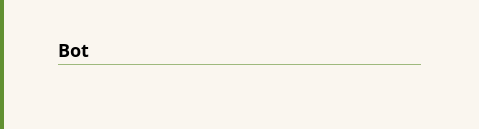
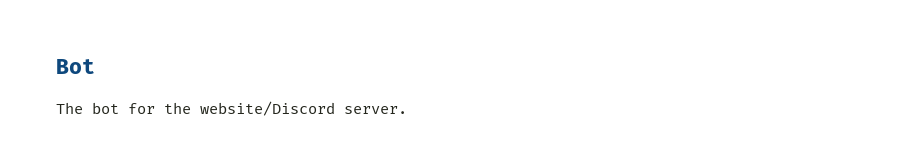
(89, 50) none -> [56,101,407,116] // The bot for the website/Discord server.

